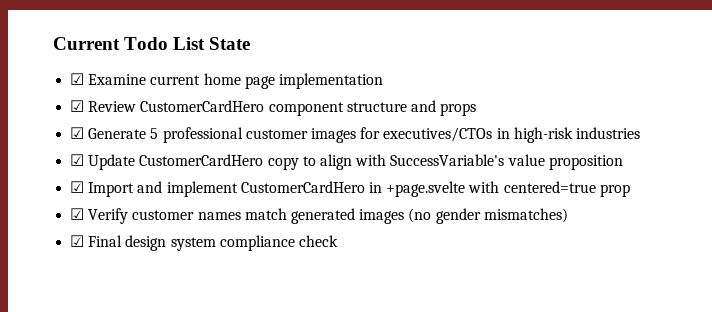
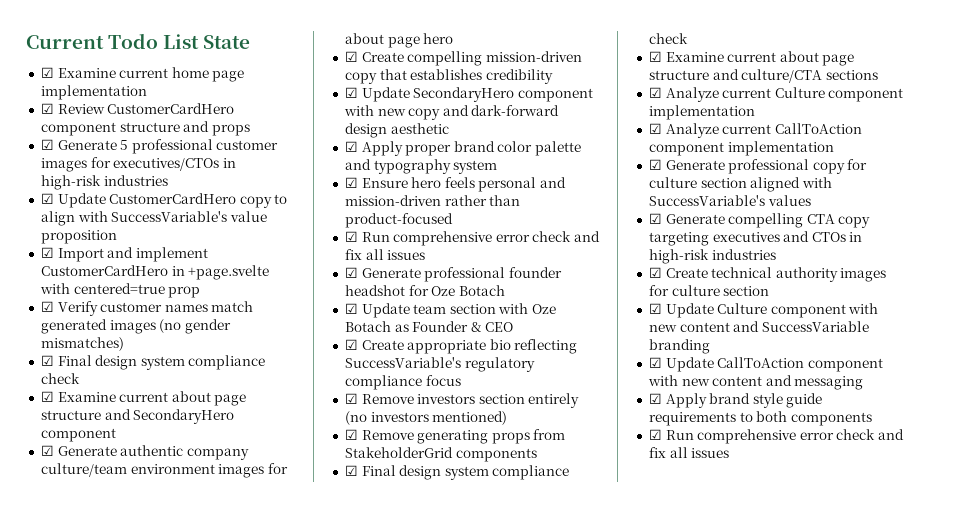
(338, 241) none -> [40,391,247,406] [40,409,235,424] [40,428,116,442] [40,445,249,460] [40,463,288,478] [344,33,454,48] [344,51,582,66] [344,69,553,84] [344,87,593,102] [343,105,560,120] [344,123,449,138] [344,141,582,156] [344,159,498,174] [344,177,567,192] [344,195,521,206] [344,213,453,228] [344,231,601,246] [344,249,426,260] [344,267,562,282] [344,285,505,296] [344,303,557,318] [344,321,514,332] [344,339,578,354] [344,357,535,372] [344,375,461,390] [344,393,580,408] [344,411,508,425] [344,429,566,444] [344,447,537,462] [344,465,570,480] [648,33,688,44] [648,51,855,66] [648,69,878,83] [648,87,904,102] [648,105,755,120] [648,123,862,138] [648,141,834,156] [648,159,868,174] [648,177,832,192] [648,195,811,206] [648,213,871,228] [648,231,863,246] [648,249,776,264] [648,267,887,282] [648,285,770,296] [648,303,879,318] [648,321,869,332] [648,339,710,354] [648,357,883,372] [647,375,864,390] [648,393,823,408] [648,411,872,426] [648,429,905,444] [648,447,730,458] // ☑ Examine current about page structure and SecondaryHero component // ☑ Generate authentic company culture/team environment images for about page hero // ☑ Create compelling mission-driven copy that establishes credibility // ☑ Update SecondaryHero component with new copy and dark-forward design aesthetic // ☑ Apply proper brand color palette and typography system // ☑ Ensure hero feels personal and mission-driven rather than product-focused // ☑ Run comprehensive error check and fix all issues // ☑ Generate professional founder headshot for Oze Botach // ☑ Update team section with Oze Botach as Founder & CEO // ☑ Create appropriate bio reflecting SuccessVariable's regulatory compliance focus // ☑ Remove investors section entirely (no investors mentioned) // ☑ Remove generating props from StakeholderGrid components // ☑ Final design system compliance check // ☑ Examine current about page structure and culture/CTA sections // ☑ Analyze current Culture component implementation // ☑ Analyze current CallToAction component implementation // ☑ Generate professional copy for culture section aligned with SuccessVariable's values // ☑ Generate compelling CTA copy targeting executives and CTOs in high-risk industries // ☑ Create technical authority images for culture section // ☑ Update Culture component with new content and SuccessVariable branding // ☑ Update CallToAction component with new content and messaging // ☑ Apply brand style guide requirements to both components // ☑ Run comprehensive error check and fix all issues

